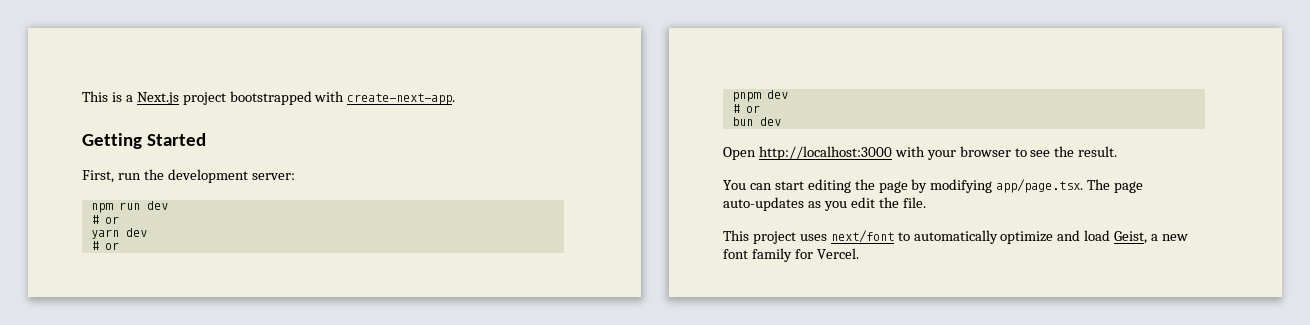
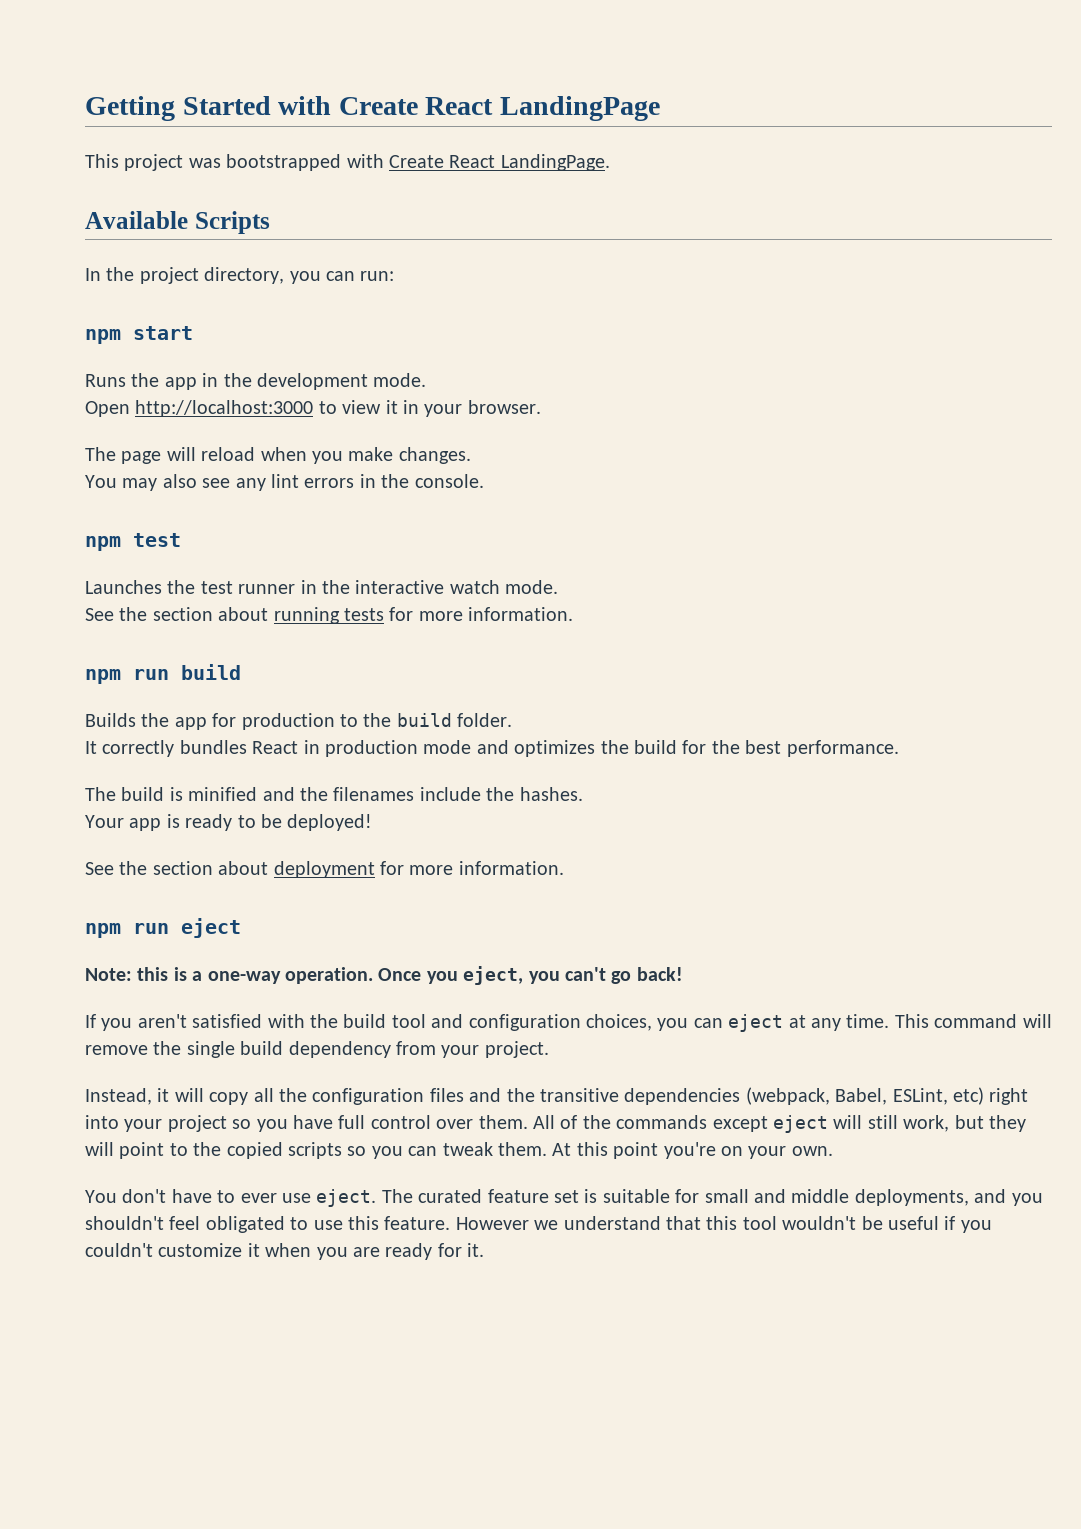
[82,91,456,105] [82,133,207,149] [82,169,295,183] [90,201,168,213] [90,215,119,224] [90,228,147,239] [90,241,119,250] [731,90,788,102] [731,104,760,113] [731,117,781,126] [723,146,1118,160] [723,179,1144,193] [723,197,926,211] [723,230,1189,244] [723,248,859,262] This is a Next.js project bootstrapped with create-next-app. // Getting Started // First, run the development server: // npm run dev // # or // yarn dev // # or // pnpm dev // # or // bun dev // Open http://localhost:3000 with your browser to see the result. // You can start editing the page by modifying app/page.tsx. The page auto-updates as you edit the file. // This project uses next/font to automatically optimize and load Geist, a new font family for Vercel. -> [85,96,660,121] [85,154,610,171] [85,211,270,234] [85,267,395,284] [85,326,193,344] [85,373,427,390] [85,400,541,417] [85,447,471,464] [85,474,484,491] [85,533,181,551] [85,580,559,594] [85,607,574,624] [85,664,241,684] [85,713,513,730] [85,740,899,757] [85,787,583,801] [85,814,373,831] [85,861,564,878] [85,918,241,938] [85,966,683,985] [85,1014,1052,1032] [85,1041,549,1058] [85,1087,1029,1105] [85,1115,1026,1133] [85,1142,833,1159] [85,1189,1043,1207] [85,1216,992,1233] [85,1243,485,1260] Getting Started with Create React LandingPage // This project was bootstrapped with Create React LandingPage. // Available Scripts // In the project directory, you can run: // npm start // Runs the app in the development mode. // Open http://localhost:3000 to view it in your browser. // The page will reload when you make changes. // You may also see any lint errors in the console. // npm test // Launches the test runner in the interactive watch mode. // See the section about running tests for more information. // npm run build // Builds the app for production to the build folder. // It correctly bundles React in production mode and optimizes the build for the best performance. // The build is minified and the filenames include the hashes. // Your app is ready to be deployed! // See the section about deployment for more information. // npm run eject // Note: this is a one-way operation. Once you eject, you can't go back! // If you aren't satisfied with the build tool and configuration choices, you can eject at any time. This command will remove the single build dependency from your project. // Instead, it will copy all the configuration files and the transitive dependencies (webpack, Babel, ESLint, etc) right into your project so you have full control over them. All of the commands except eject will still work, but they will point to the copied scripts so you can tweak them. At this point you're on your own. // You don't have to ever use eject. The curated feature set is suitable for small and middle deployments, and you shouldn't feel obligated to use this feature. However we understand that this tool wouldn't be useful if you couldn't customize it when you are ready for it.

